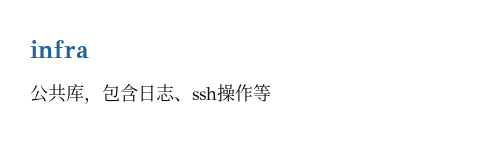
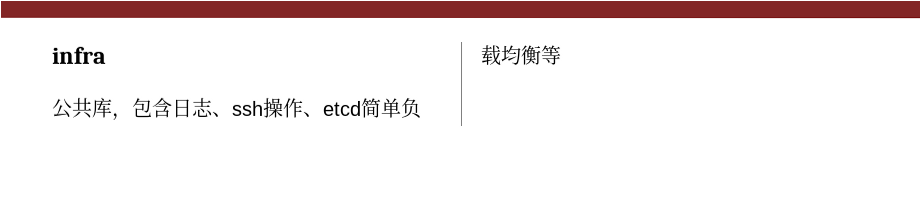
(253, 93) none -> [302,97,422,119] [481,45,542,67] 、etcd简单负载均衡

